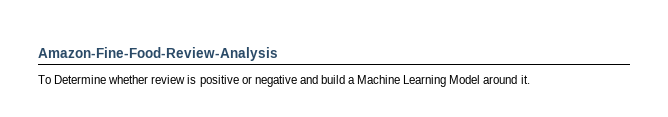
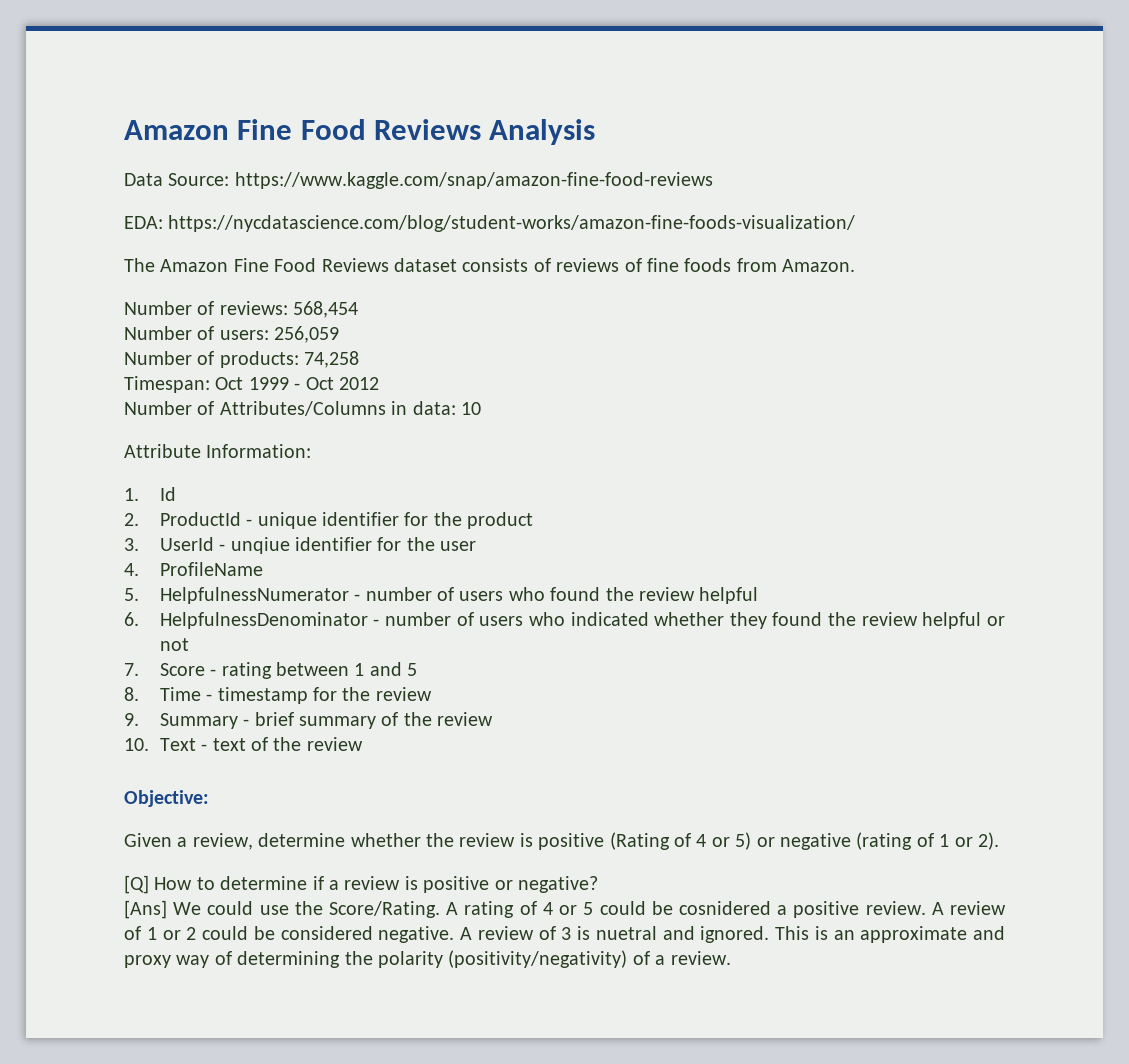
[38,47,278,61] [38,75,530,87] Amazon-Fine-Food-Review-Analysis // To Determine whether review is positive or negative and build a Machine Learning Model around it. -> [124,119,596,145] [124,172,713,189] [124,215,856,232] [124,258,856,272] [124,301,359,318] [124,326,340,343] [124,351,360,368] [124,376,379,393] [124,401,481,416] [124,444,312,458] [124,487,176,501] [124,512,534,529] [124,537,477,554] [124,562,263,576] [124,587,759,604] [124,612,1005,629] [159,638,189,651] [124,662,418,679] [124,687,432,704] [124,712,494,729] [124,737,363,751] [124,790,209,807] [124,832,999,850] [124,875,598,894] [124,900,1007,919] [124,926,1005,943] [124,950,731,968] Amazon Fine Food Reviews Analysis // Data Source: https://www.kaggle.com/snap/amazon-fine-food-reviews // EDA: https://nycdatascience.com/blog/student-works/amazon-fine-foods-visualization/ // The Amazon Fine Food Reviews dataset consists of reviews of fine foods from Amazon. // Number of reviews: 568,454 // Number of users: 256,059 // Number of products: 74,258 // Timespan: Oct 1999 - Oct 2012 // Number of Attributes/Columns in data: 10 // Attribute Information: // 1. Id // 2. ProductId - unique identifier for the product // 3. UserId - unqiue identifier for the user // 4. ProfileName // 5. HelpfulnessNumerator - number of users who found the review helpful // 6. HelpfulnessDenominator - number of users who indicated whether they found the review helpful or not // 7. Score - rating between 1 and 5 // 8. Time - timestamp for the review // 9. Summary - brief summary of the review // 10. Text - text of the review // Objective: // Given a review, determine whether the review is positive (Rating of 4 or 5) or negative (rating of 1 or 2). // [Q] How to determine if a review is positive or negative? // [Ans] We could use the Score/Rating. A rating of 4 or 5 could be cosnidered a positive review. A review of 1 or 2 could be considered negative. A review of 3 is nuetral and ignored. This is an approximate and proxy way of determining the polarity (positivity/negativity) of a review.

